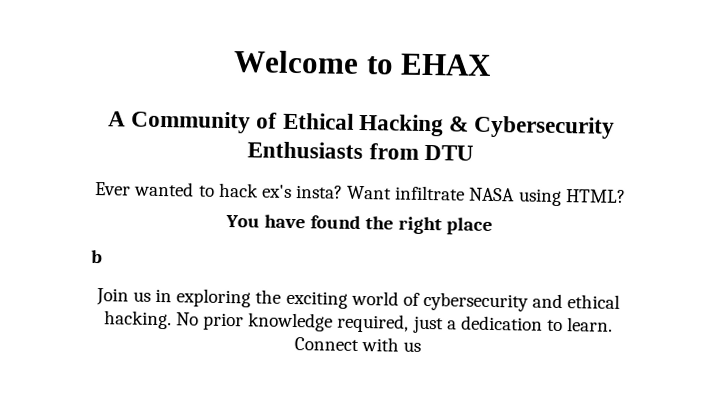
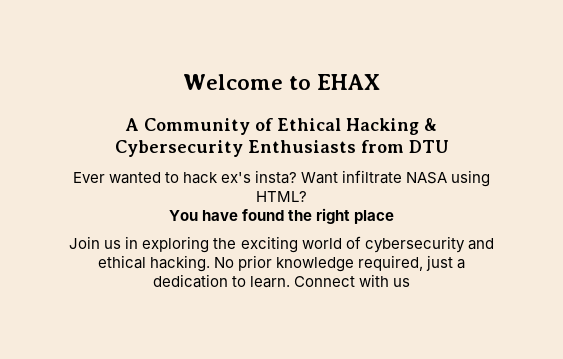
[91,249,103,264] // b -> (395, 217) none

